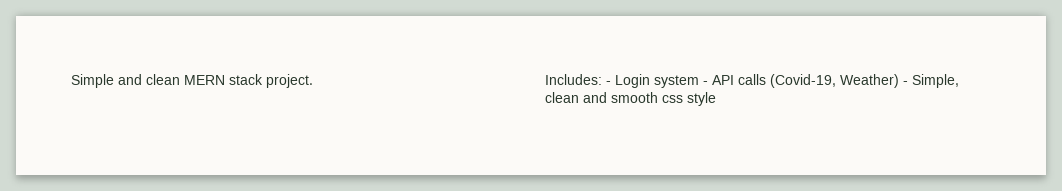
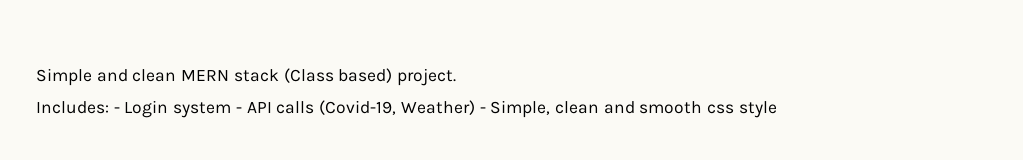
(263, 79) none -> [283,68,393,83] (Class based)

